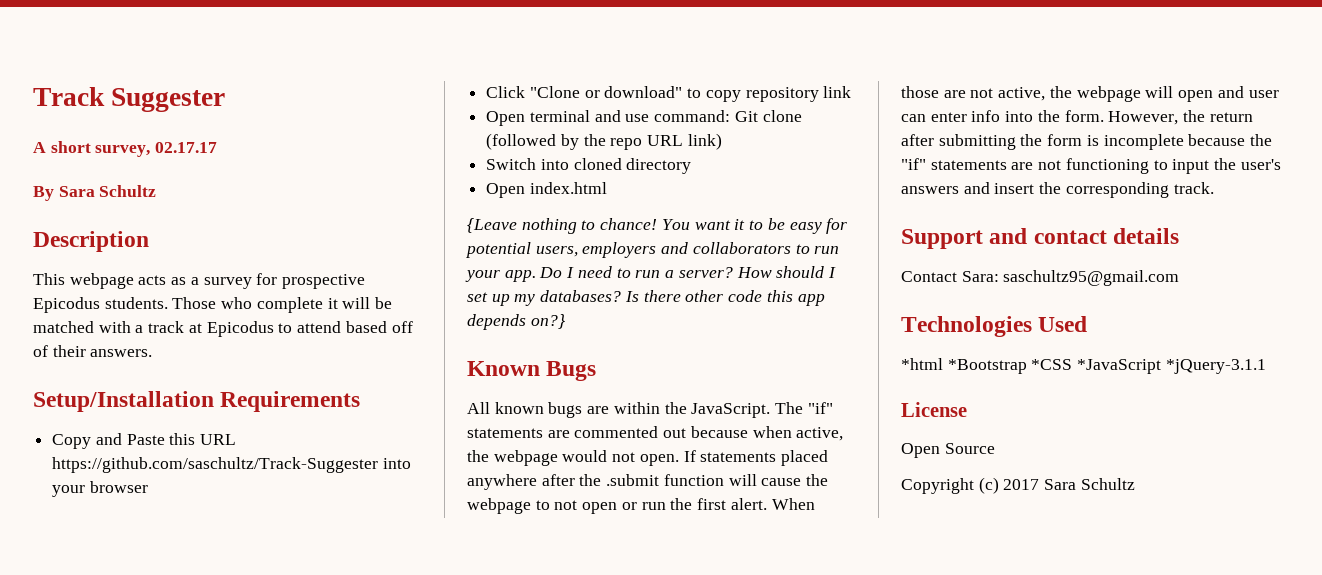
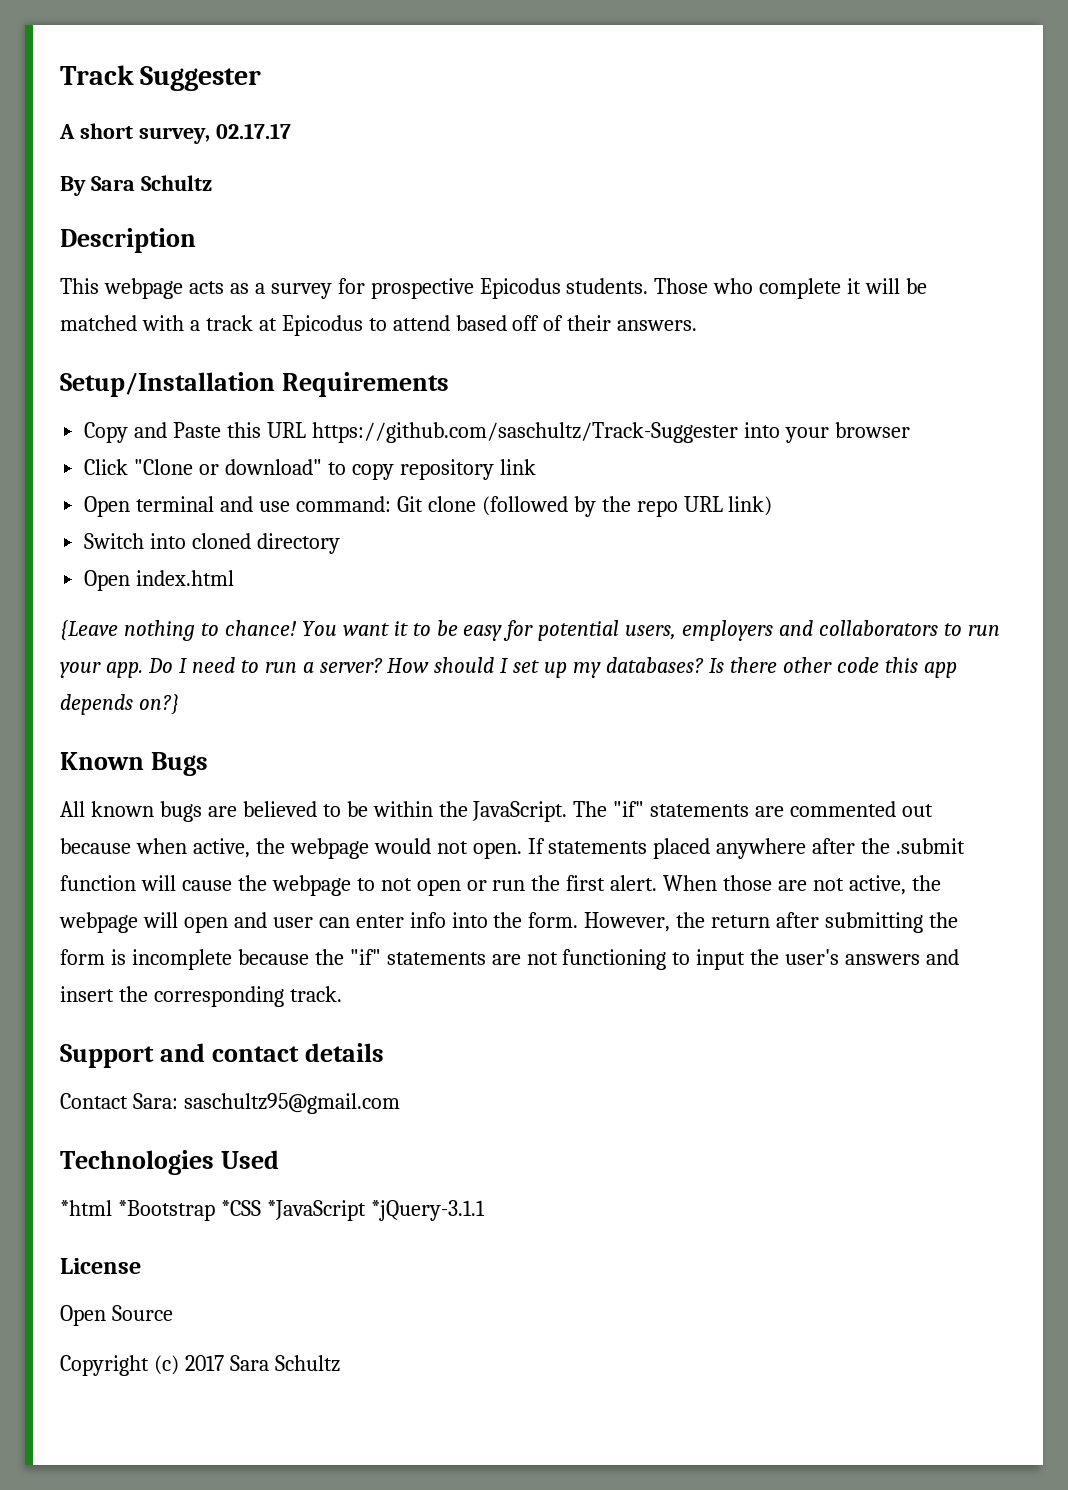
(610, 410) none -> [242,801,368,817] believed to be

